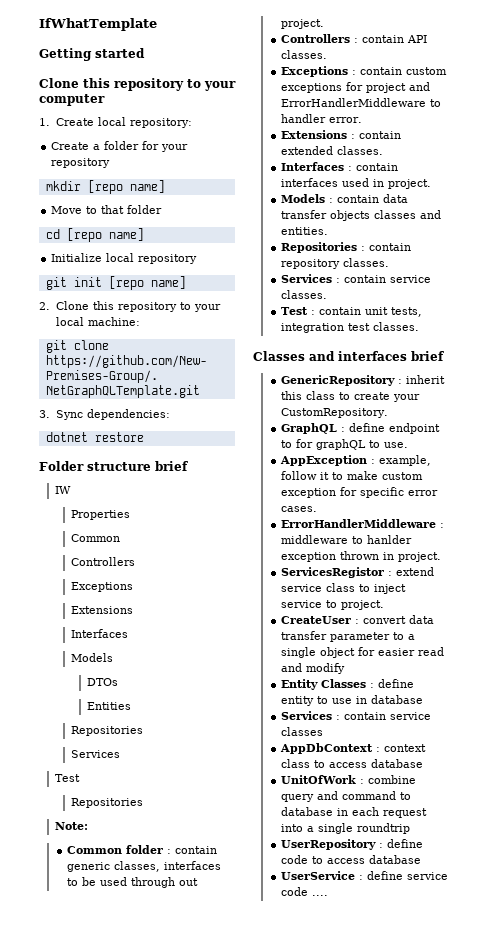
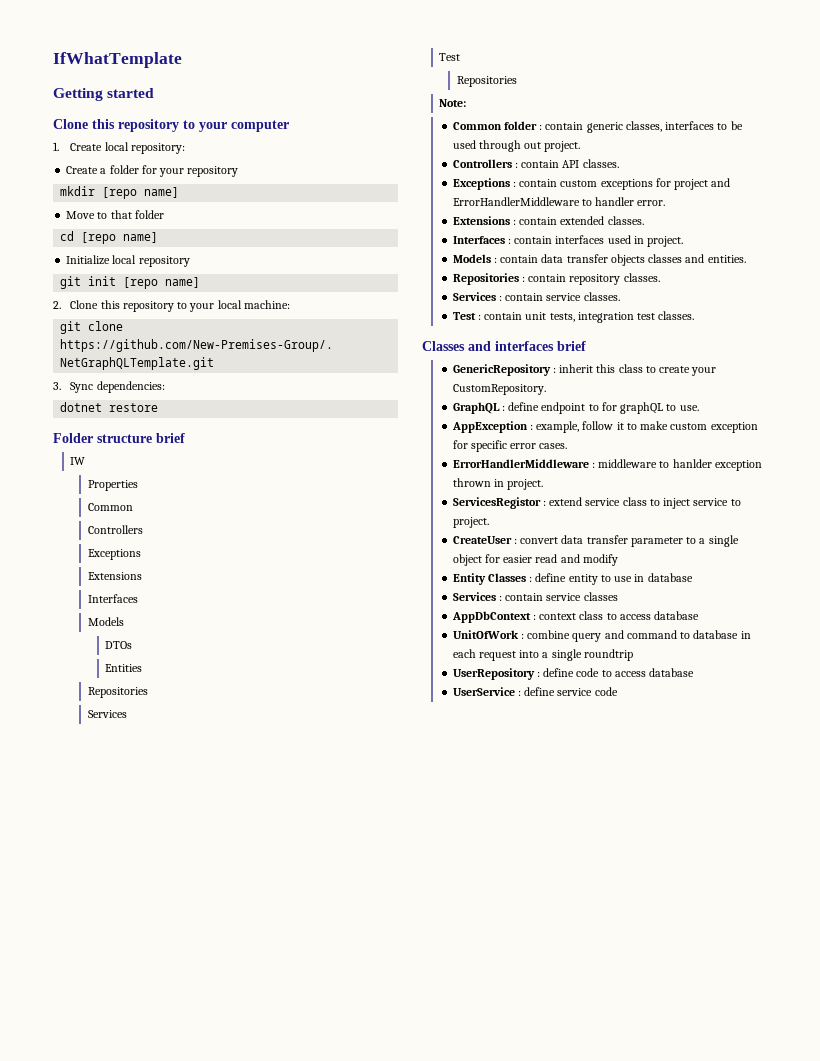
[312,895,329,896] .... -> (618, 691) none

